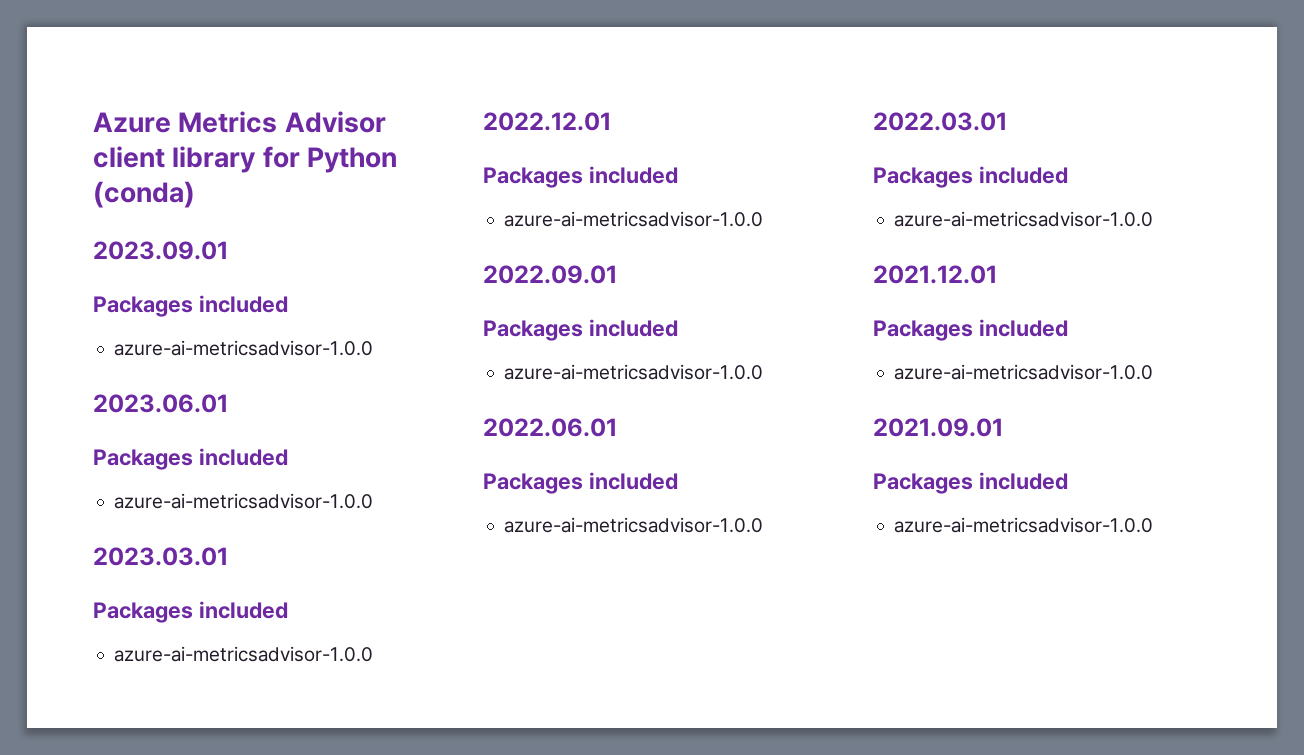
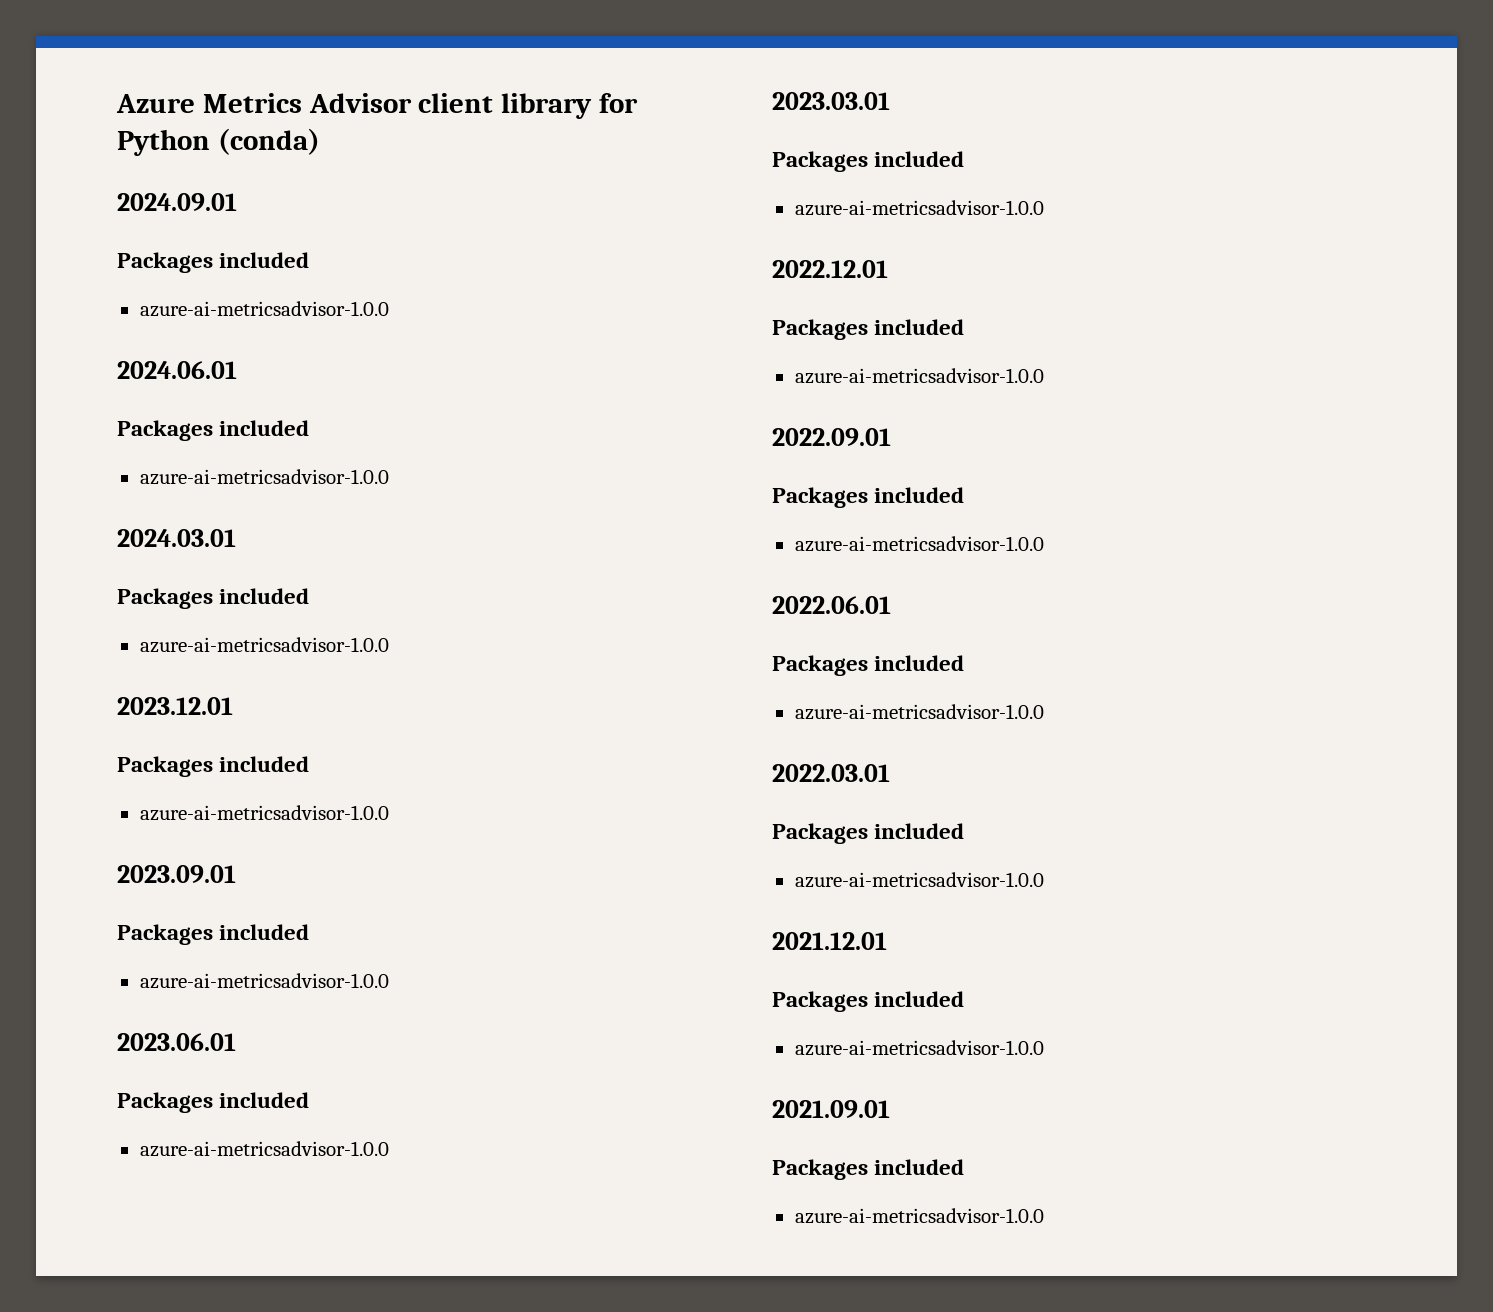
(195, 194) none -> [117,193,237,211] [117,252,310,273] [139,301,389,317] [117,361,237,379] [117,420,310,441] [139,469,389,485] [117,529,236,547] [117,588,310,609] [139,637,389,653] [117,697,233,715] [117,756,310,777] [139,805,389,821] // 2024.09.01 // Packages included // azure-ai-metricsadvisor-1.0.0 // 2024.06.01 // Packages included // azure-ai-metricsadvisor-1.0.0 // 2024.03.01 // Packages included // azure-ai-metricsadvisor-1.0.0 // 2023.12.01 // Packages included // azure-ai-metricsadvisor-1.0.0

